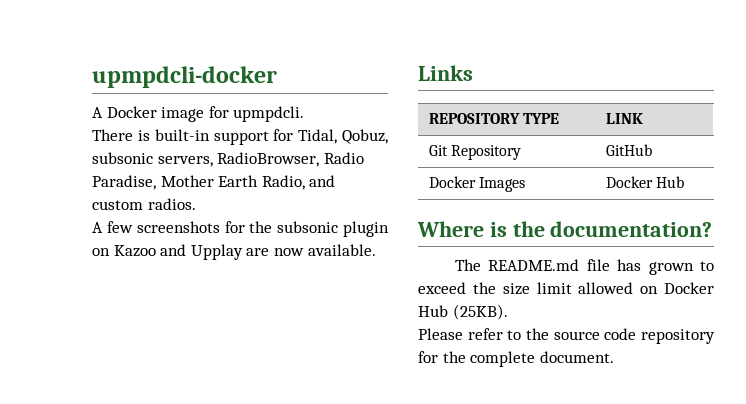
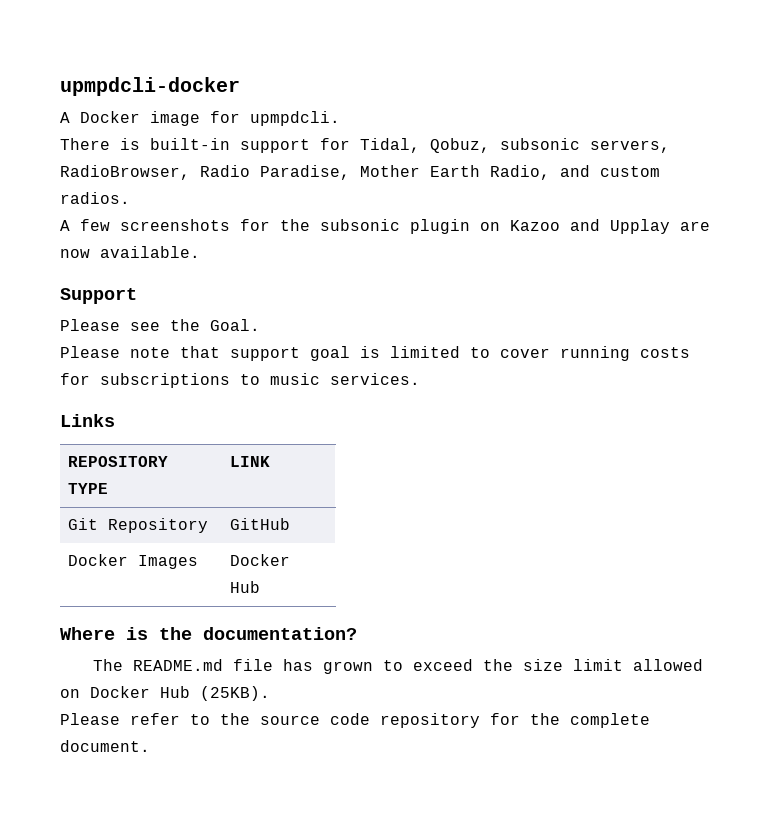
(376, 250) none -> [60,288,137,304] [60,319,260,331] [60,346,690,361] [60,373,420,388] // Support // Please see the Goal. // Please note that support goal is limited to cover running costs for subscriptions to music services.

